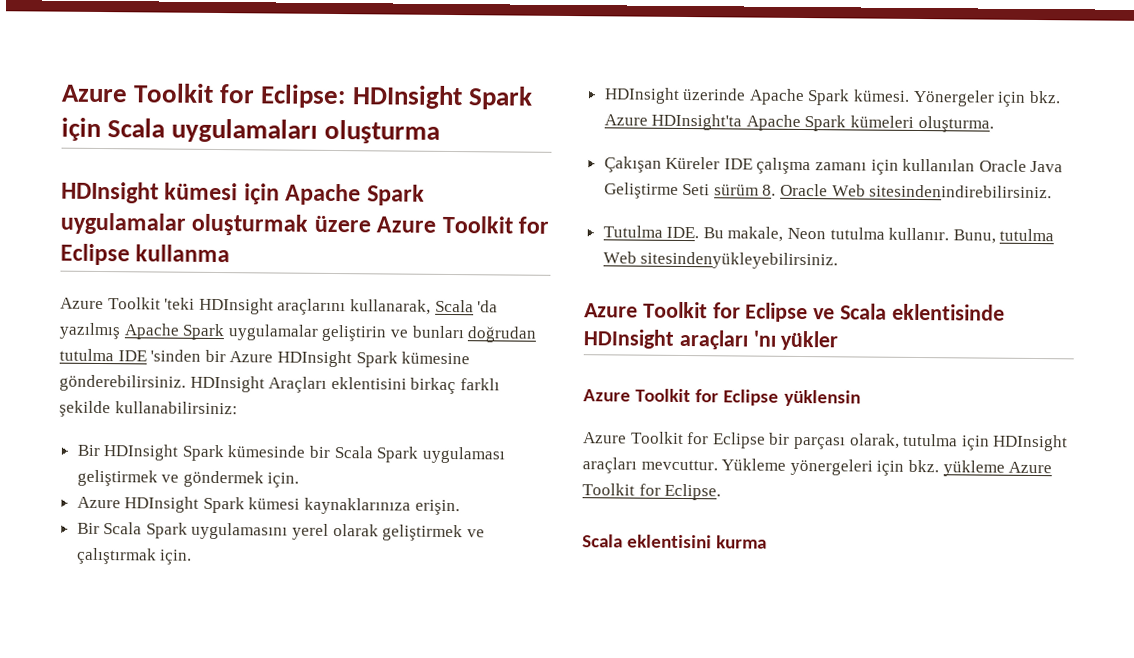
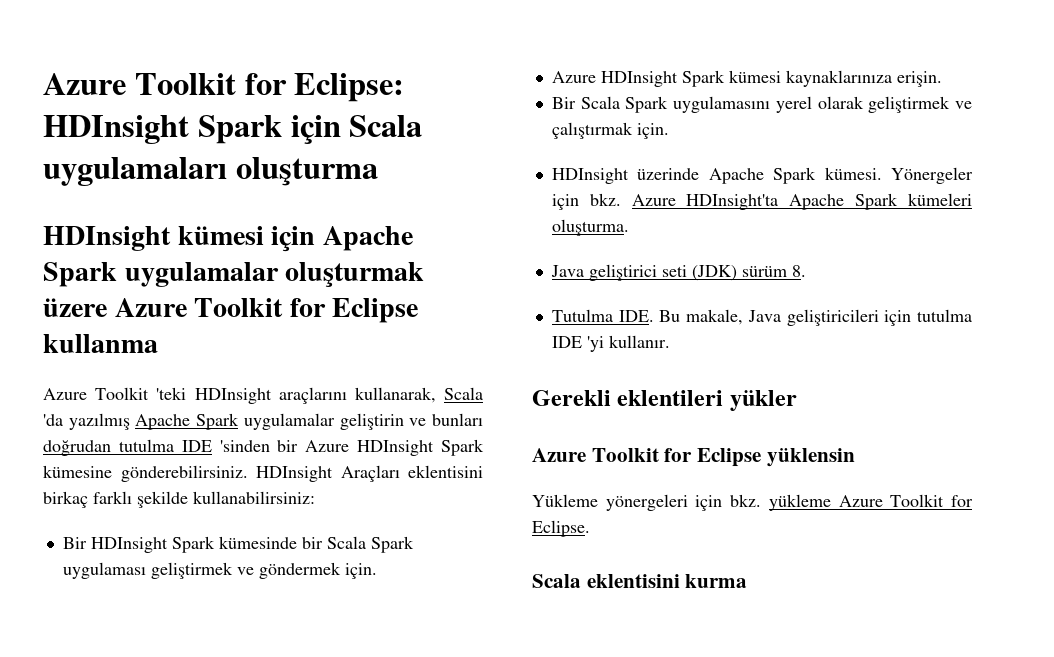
[603,156,1064,175] [603,182,711,199] Çakışan Küreler IDE çalışma zamanı için kullanılan Oracle Java Geliştirme Seti -> [550,264,737,281] Java geliştirici seti (JDK)
[780,183,1053,199] Oracle Web sitesindenindirebilirsiniz. -> (806, 271) none
[787,227,1055,244] [602,251,839,270] [584,301,1005,323] [583,329,776,350] Neon tutulma kullanır. Bunu, tutulma Web sitesindenyükleyebilirsiniz. // Azure Toolkit for Eclipse ve Scala eklentisinde HDInsight araçları 'nı -> [747,309,972,326] [551,335,670,352] [532,390,724,406] Java geliştiricileri için tutulma IDE 'yi kullanır. // Gerekli eklentileri
[583,431,1069,452] [582,457,718,474] Azure Toolkit for Eclipse bir parçası olarak, tutulma için HDInsight araçları mevcuttur. -> (855, 457) none

